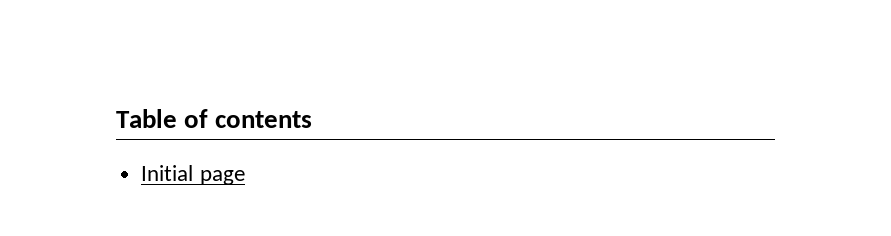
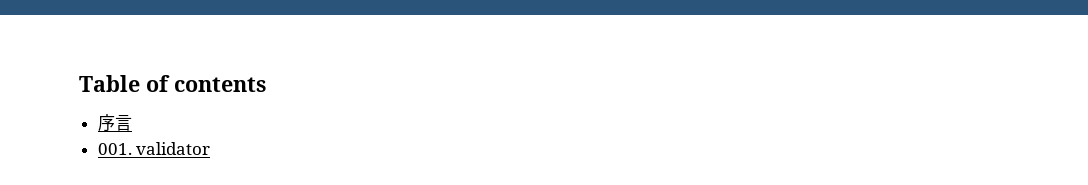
[141,165,245,185] Initial page -> [97,114,132,132] [97,142,211,155] 序言 // 001. validator

